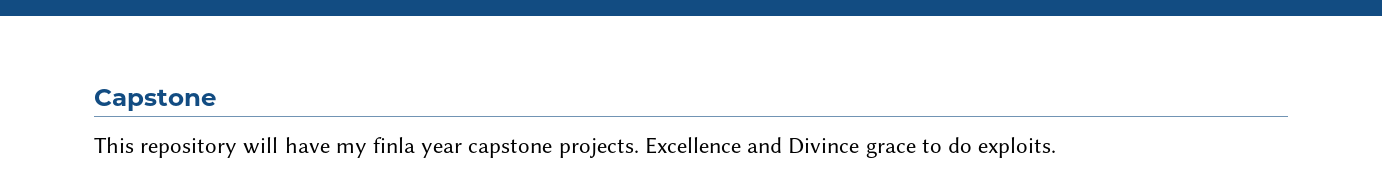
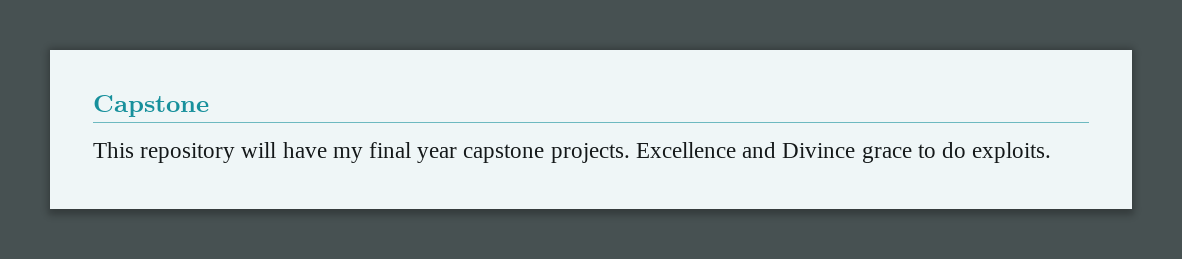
[373,137,416,153] finla -> [369,142,412,158] final

